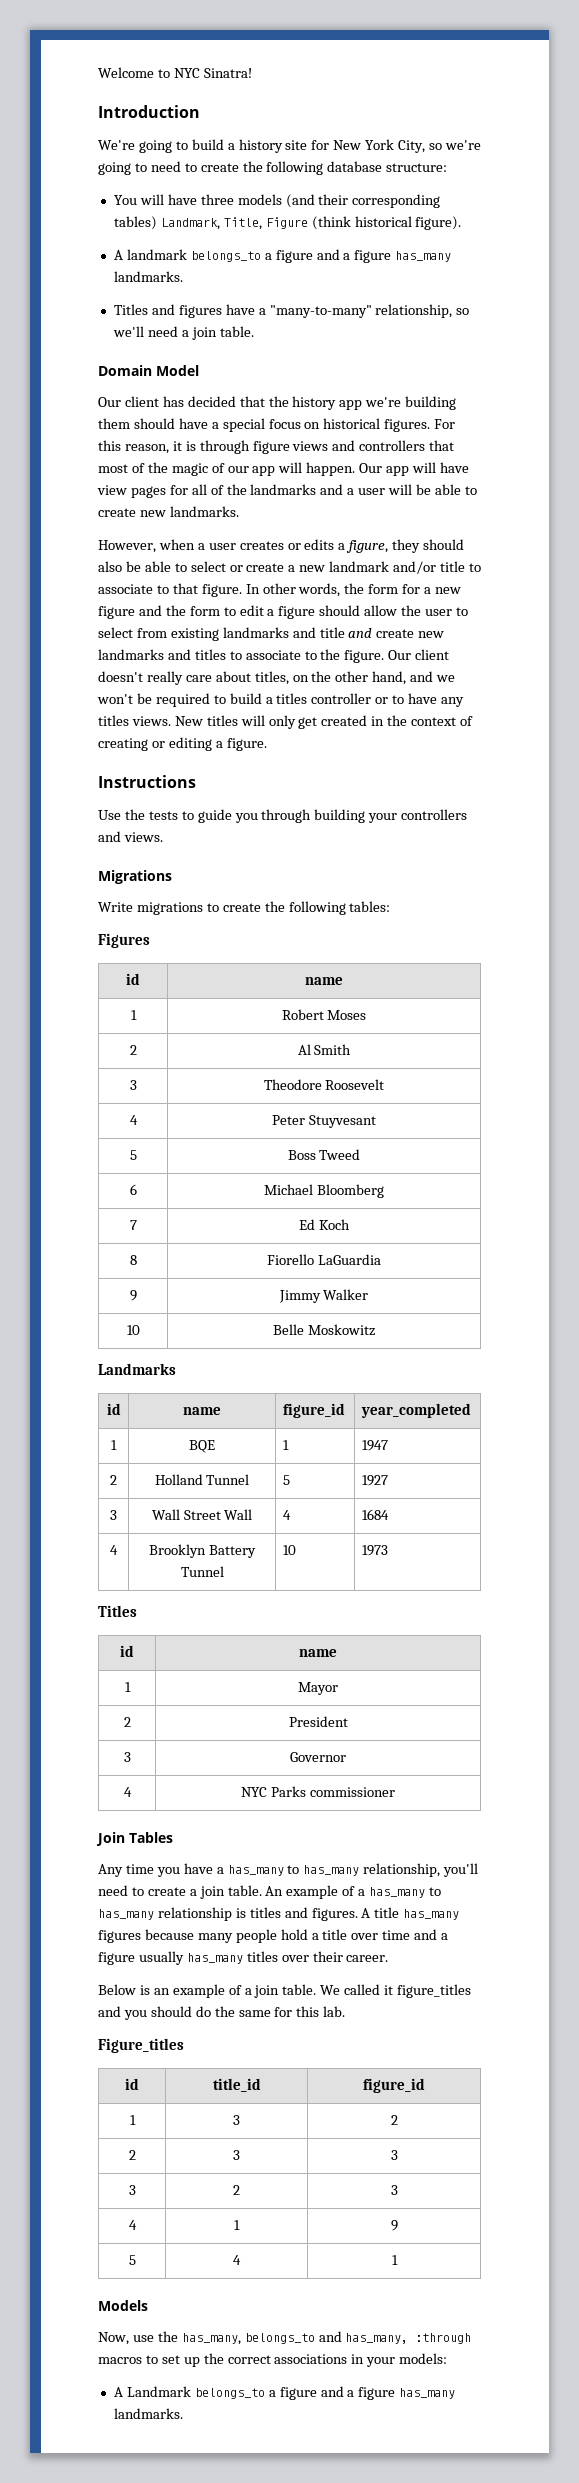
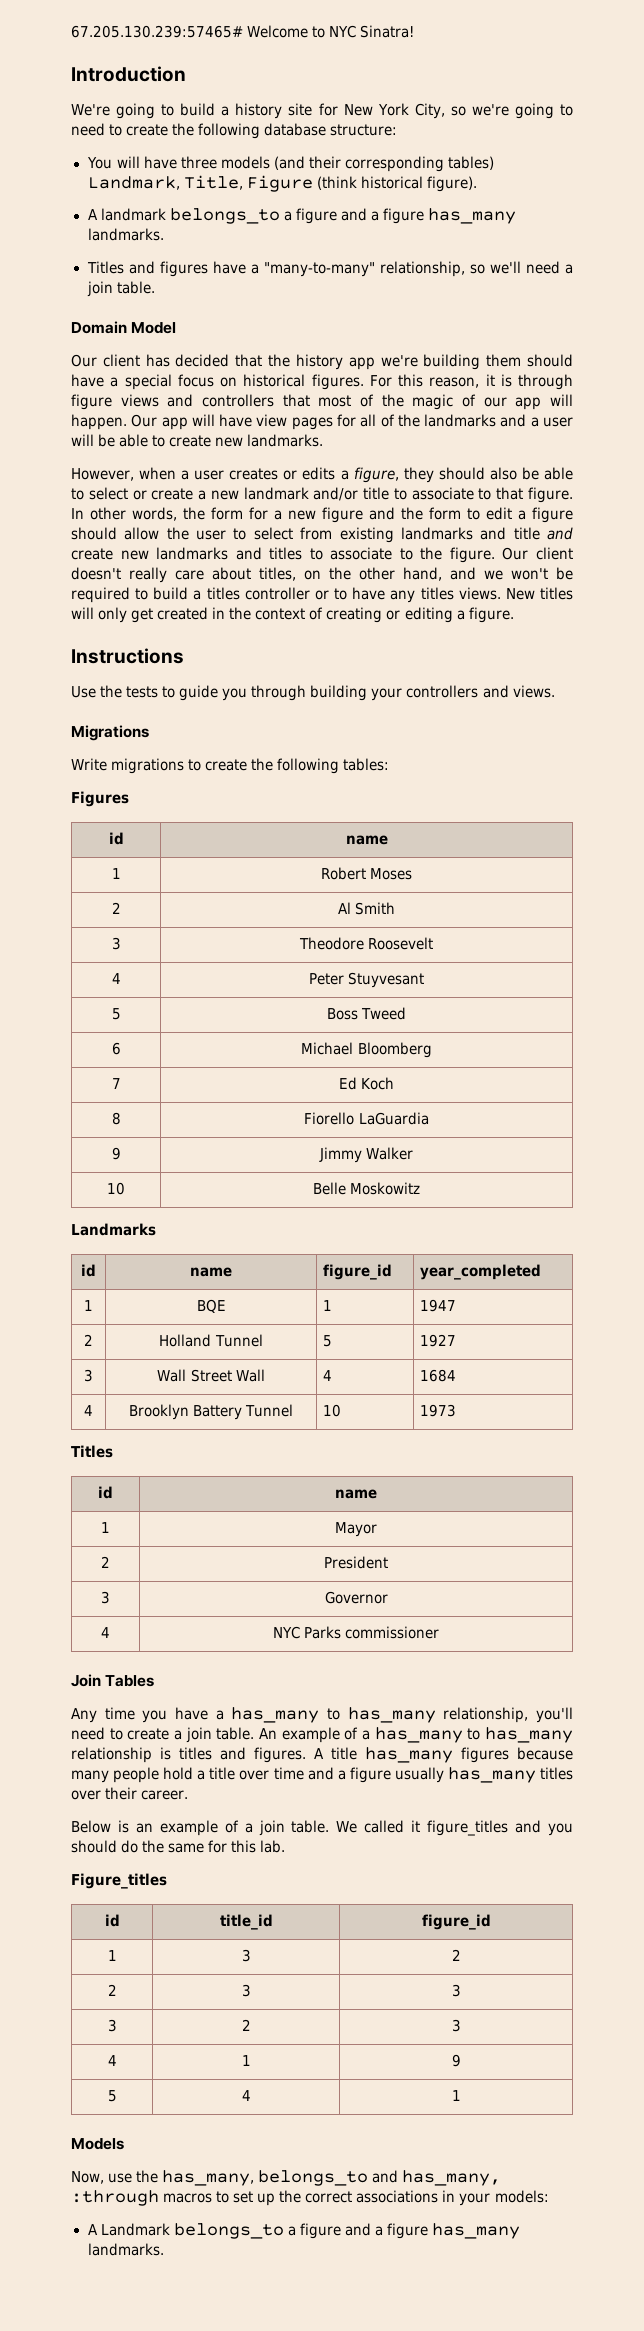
(98, 72) none -> [71,25,243,38] 67.205.130.239:57465#

